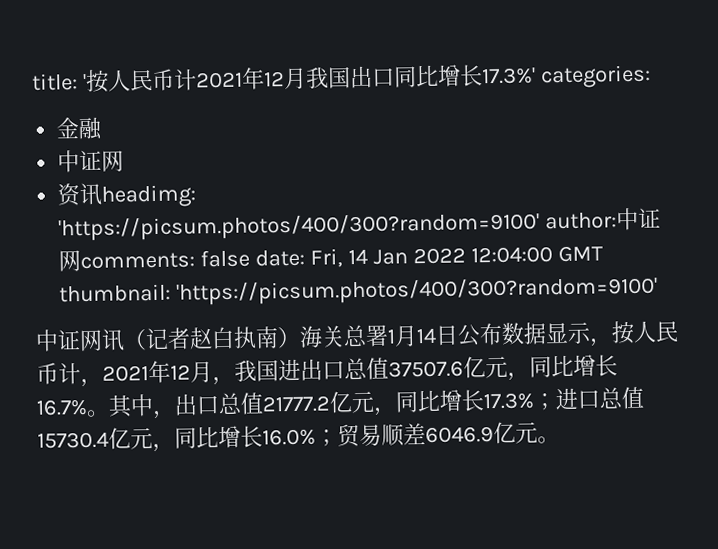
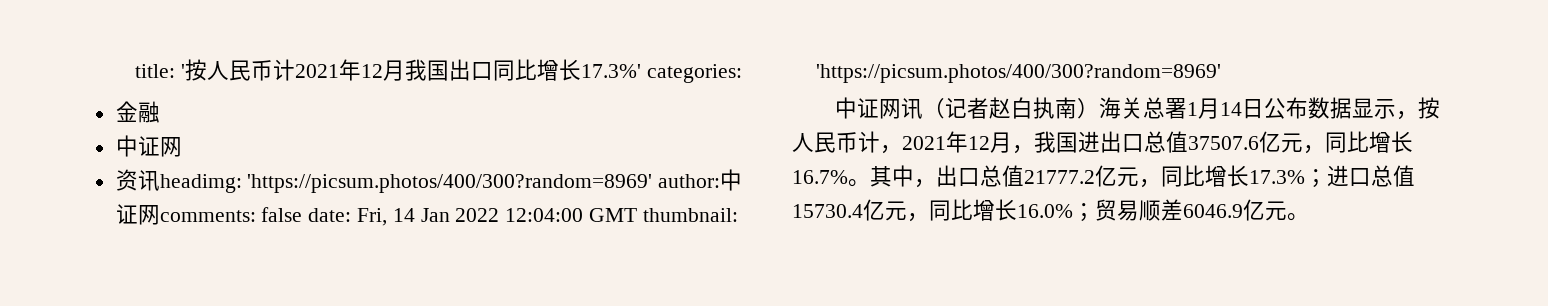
[58,211,541,242] 'https://picsum.photos/400/300?random=9100' -> [247,174,653,193] 'https://picsum.photos/400/300?random=8969'
[176,275,659,306] 'https://picsum.photos/400/300?random=9100' -> [815,64,1221,83] 'https://picsum.photos/400/300?random=8969'

